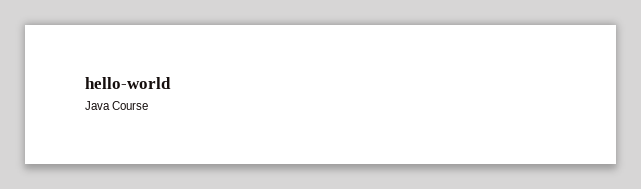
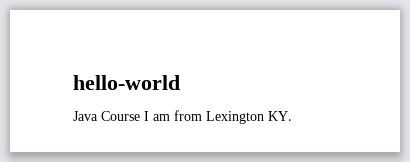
(149, 105) none -> [144,110,292,124] I am from Lexington KY.

